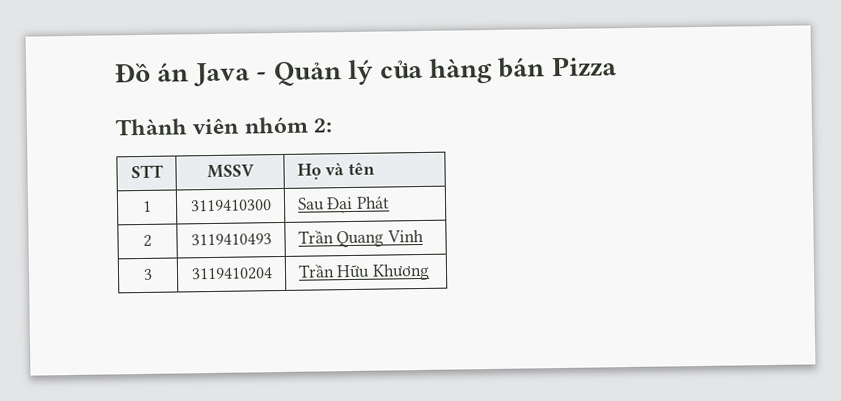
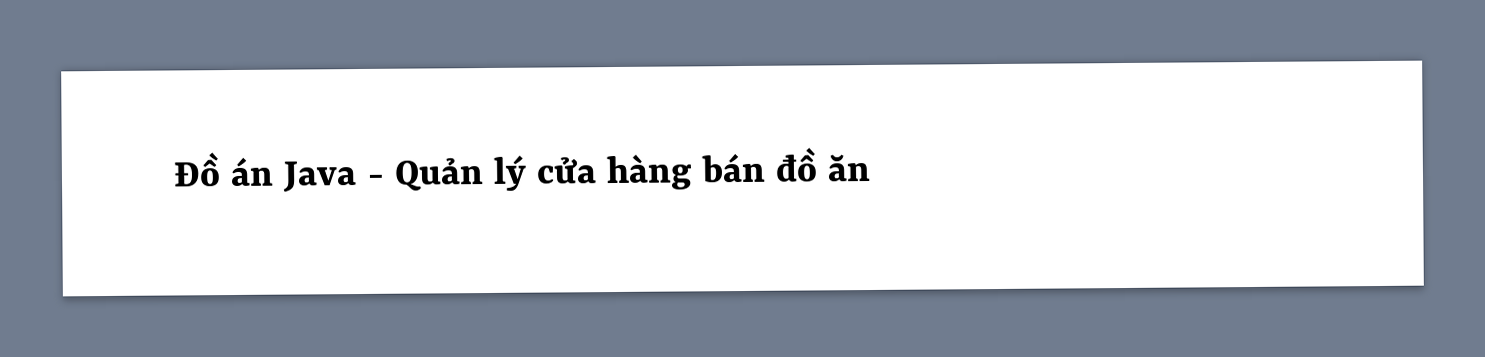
[550,56,617,78] [115,116,334,136] [130,164,164,179] [206,164,255,179] [296,162,375,180] [142,200,152,212] [189,199,272,212] [296,195,390,214] [143,234,152,247] [190,233,272,246] [297,229,424,248] [143,268,153,280] [190,267,273,281] [297,263,430,281] Pizza // Thành viên nhóm 2: // STT | MSSV | Họ và tên // 1 | 3119410300 | Sau Đại Phát // 2 | 3119410493 | Trần Quang Vinh // 3 | 3119410204 | Trần Hữu Khương -> [774,147,872,182] đồ ăn

